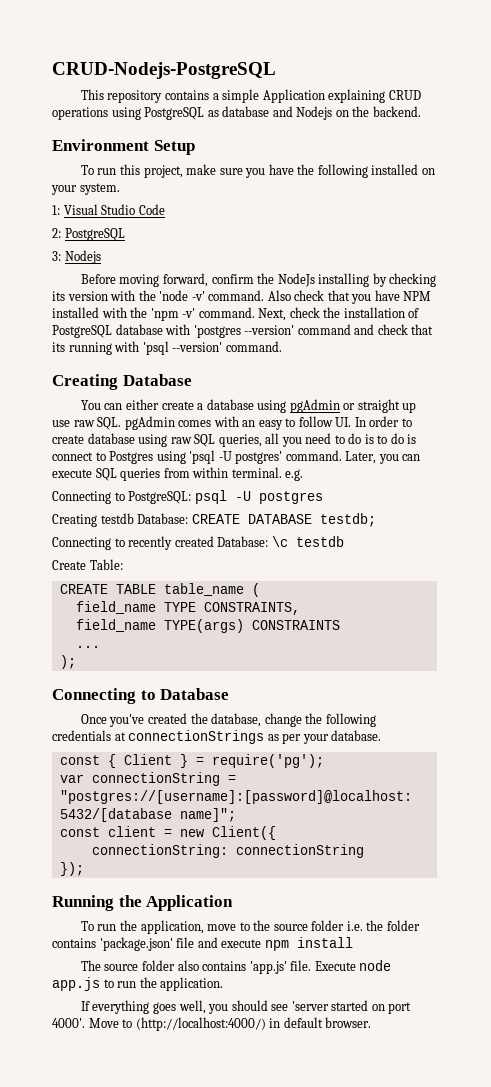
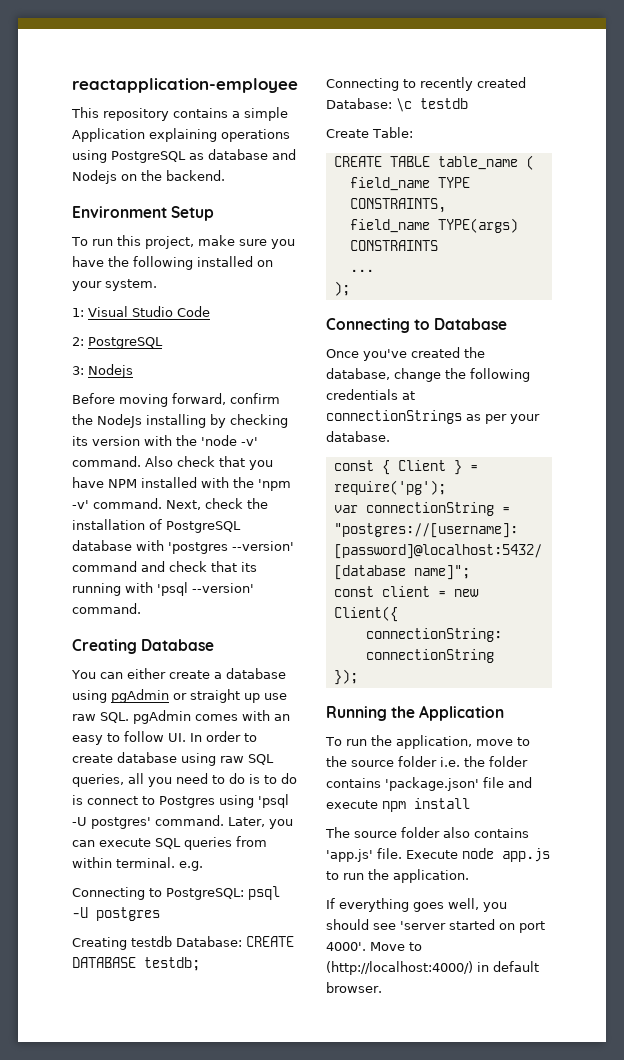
[52,62,276,79] CRUD-Nodejs-PostgreSQL -> [72,78,298,93] reactapplication-employee
[388,90,421,100] CRUD -> (217, 135) none

